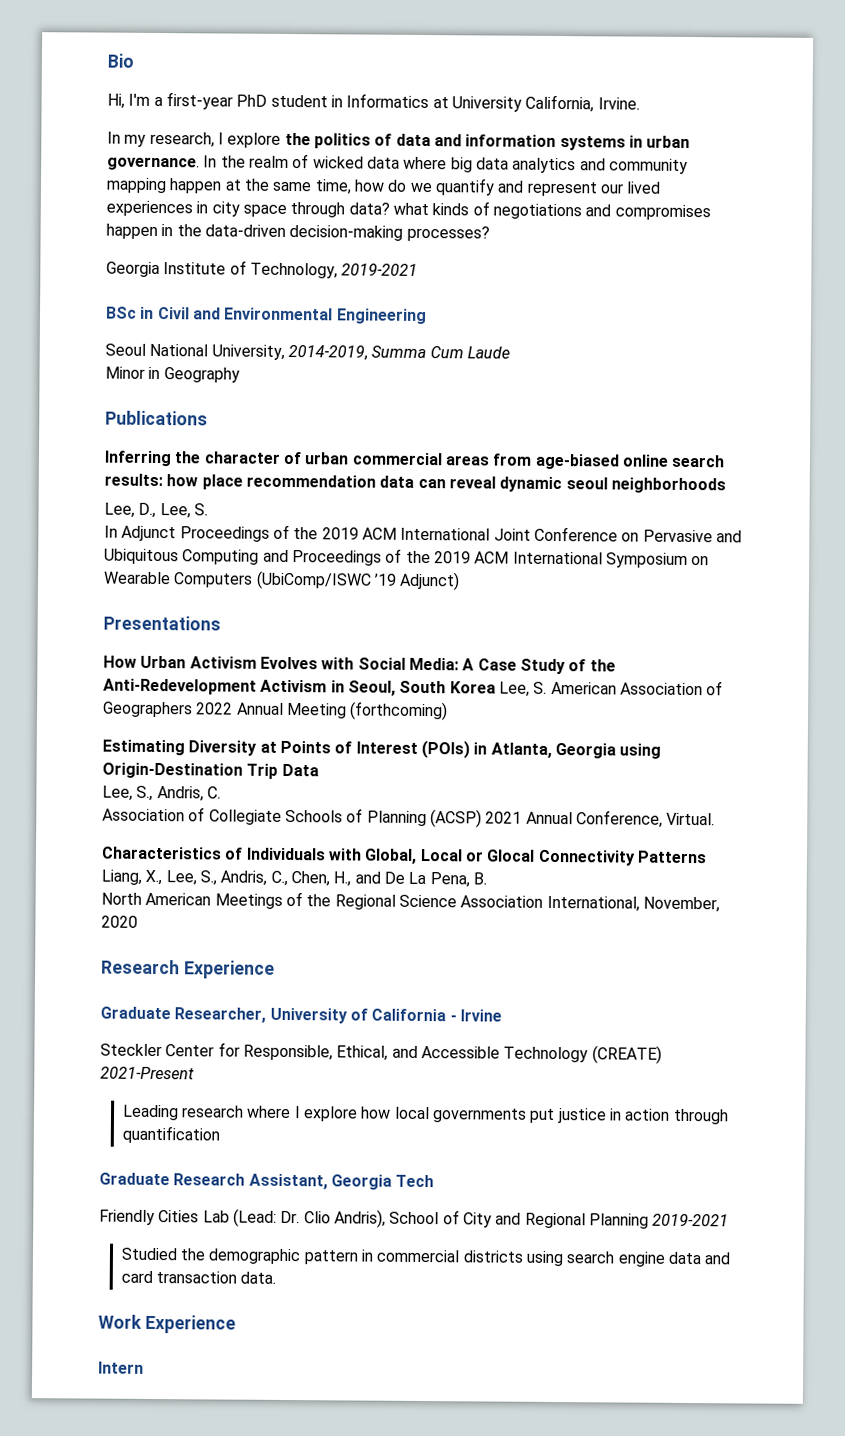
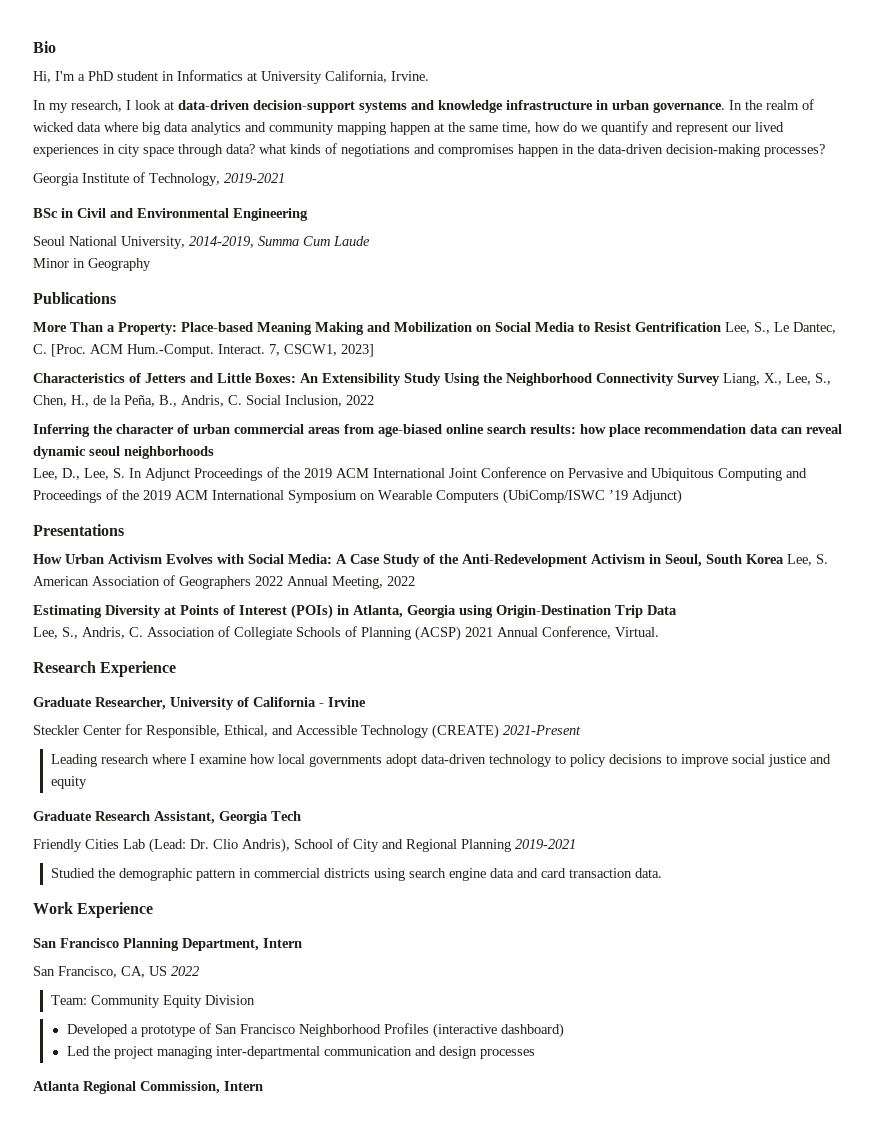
[165,92,233,110] first-year -> (85, 77) none
[227,132,626,151] explore the politics of data and information systems -> [135,100,593,113] look at data-driven decision-support systems and knowledge infrastructure
(208, 418) none -> [33,322,836,335] [33,344,374,357] [33,373,831,386] [33,395,374,407] // More Than a Property: Place-based Meaning Making and Mobilization on Social Media to Resist Gentrification Lee, S., Le Dantec, C. [Proc. ACM Hum.-Comput. Interact. 7, CSCW1, 2023] // Characteristics of Jetters and Little Boxes: An Extensibility Study Using the Neighborhood Connectivity Survey Liang, X., Lee, S., Chen, H., de la Peña, B., Andris, C. Social Inclusion, 2022
(208, 509) // -> (125, 473) none
[285,701,449,721] Meeting (forthcoming) -> [332,576,415,589] Meeting, 2022
(221, 792) // -> (143, 632) none
[101,846,707,866] [101,869,487,888] [101,891,720,913] [101,915,138,928] // Characteristics of Individuals with Global, Local or Glocal Connectivity Patterns Liang, X., Lee, S., Andris, C., Chen, H., and De La Pena, B. // North American Meetings of the Regional Science Association International, November, 2020 -> (659, 632) none
[302,1106,358,1122] explore -> [198,754,246,764] examine
[529,1108,729,1125] [121,1125,220,1144] put justice in action through quantification -> [385,754,831,767] [50,776,87,789] adopt data-driven technology to policy decisions to improve social justice and equity
(236, 1324) none -> [33,938,302,951] [33,966,199,978] [50,995,255,1008] [66,1023,564,1038] [66,1046,535,1059] [33,1081,220,1094] San Francisco Planning Department, Intern // San Francisco, CA, US 2022 // Team: Community Equity Division // Developed a prototype of San Francisco Neighborhood Profiles (interactive dashboard) // Led the project managing inter-departmental communication and design processes // Atlanta Regional Commission,

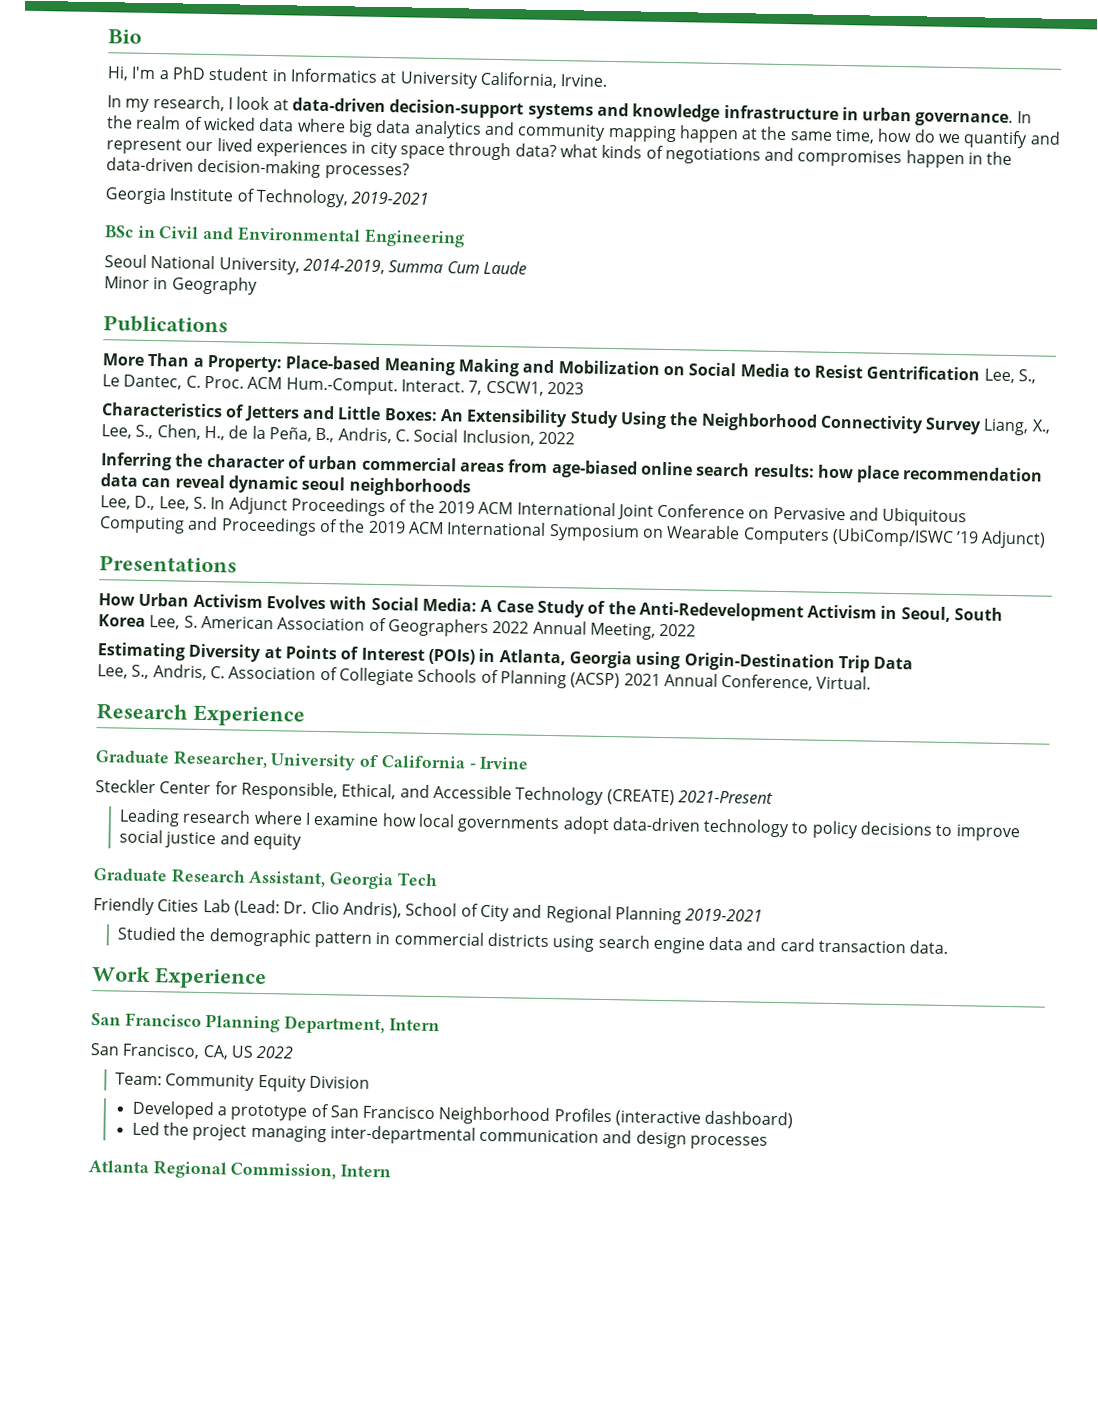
[51,344,86,357] [Proc. -> [203,375,244,389] Proc.
[341,344,374,357] 2023] -> [546,381,584,395] 2023

